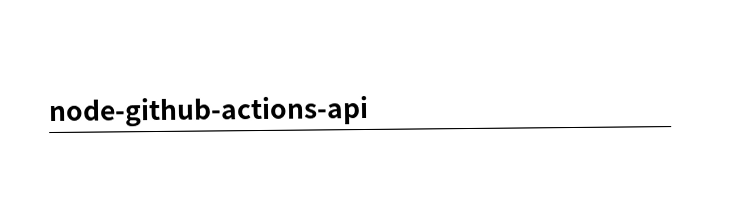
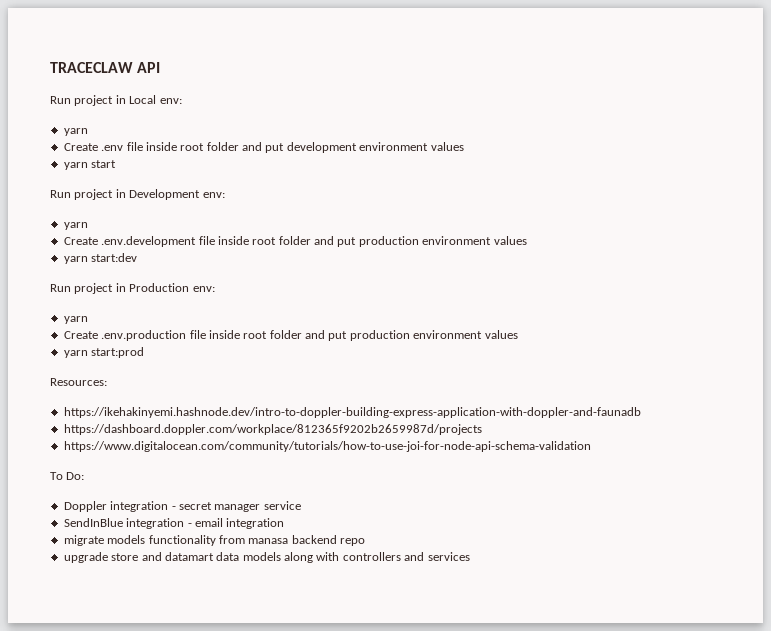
[48,95,369,128] node-github-actions-api -> [50,62,161,73] [50,95,182,106] [63,128,88,136] [63,142,464,153] [63,160,117,170] [50,189,225,200] [63,222,88,230] [63,236,527,247] [63,253,138,264] [50,283,215,294] [63,316,88,324] [63,330,518,341] [63,347,145,358] [50,378,107,386] [63,407,641,418] [63,424,482,435] [63,441,591,452] [50,472,85,480] [63,501,301,512] [63,518,285,529] [63,535,365,546] [63,552,470,563] TRACECLAW API // Run project in Local env: // yarn // Create .env file inside root folder and put development environment values // yarn start // Run project in Development env: // yarn // Create .env.development file inside root folder and put production environment values // yarn start:dev // Run project in Production env: // yarn // Create .env.production file inside root folder and put production environment values // yarn start:prod // Resources: // https://ikehakinyemi.hashnode.dev/intro-to-doppler-building-express-application-with-doppler-and-faunadb // https://dashboard.doppler.com/workplace/812365f9202b2659987d/projects // https://www.digitalocean.com/community/tutorials/how-to-use-joi-for-node-api-schema-validation // To Do: // Doppler integration - secret manager service // SendInBlue integration - email integration // migrate models functionality from manasa backend repo // upgrade store and datamart data models along with controllers and services

